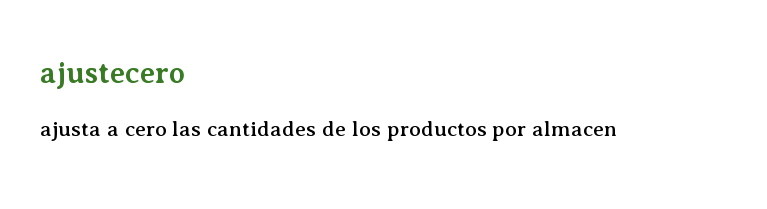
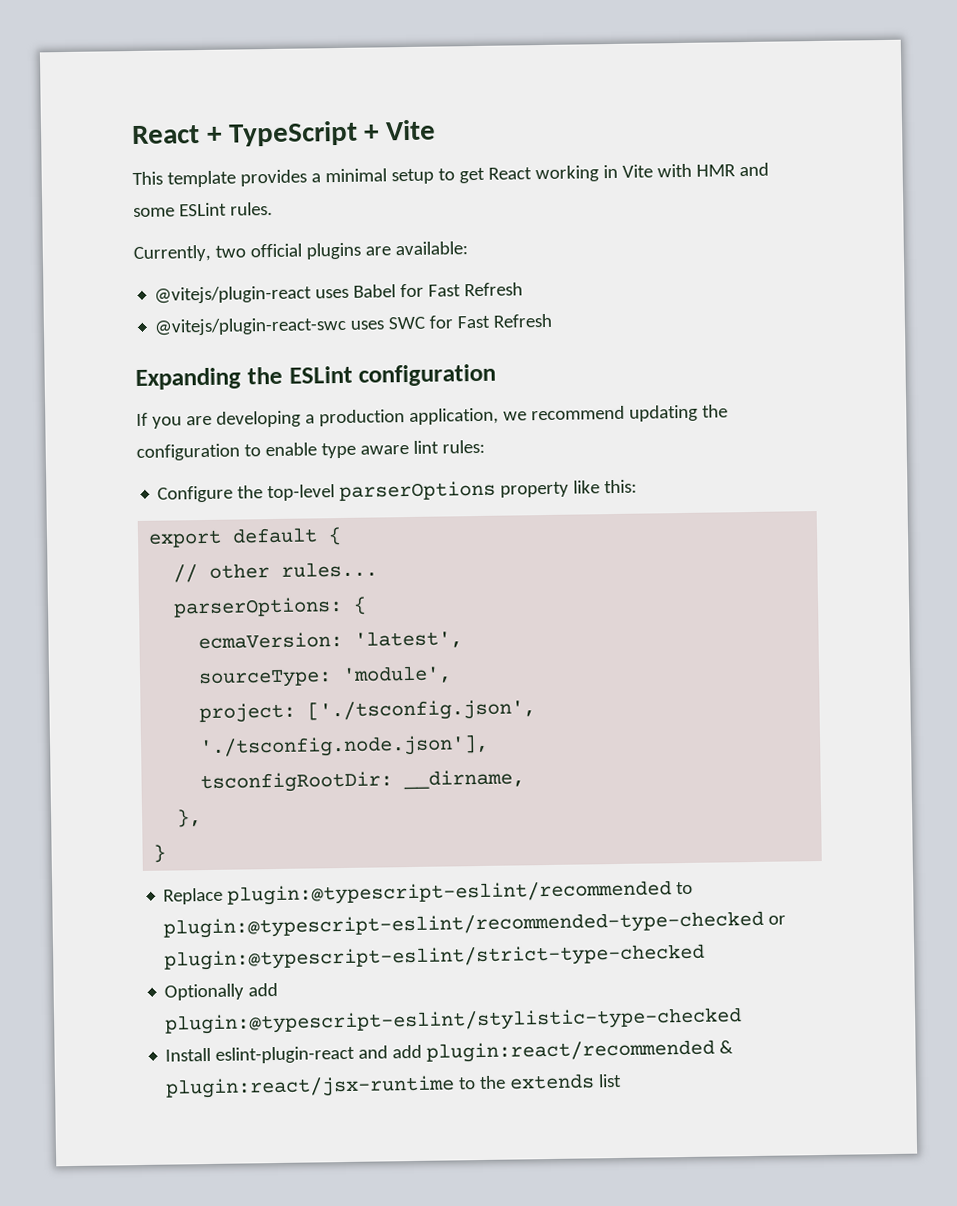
[40,62,185,89] [40,121,618,141] ajustecero // ajusta a cero las cantidades de los productos por almacen -> [131,119,437,147] [132,162,769,188] [133,201,273,218] [133,241,468,263] [154,282,524,304] [154,313,553,336] [135,363,497,391] [136,404,728,429] [136,439,485,461] [157,479,638,503] [148,526,343,548] [173,561,379,583] [173,596,368,618] [198,630,464,650] [198,665,453,689] [199,699,537,724] [199,734,490,759] [200,769,526,794] [176,809,203,828] [153,844,167,863] [163,880,694,906] [163,910,787,939] [164,943,706,971] [164,982,279,1001] [165,1007,743,1035] [165,1039,734,1064] [165,1073,623,1099] React + TypeScript + Vite // This template provides a minimal setup to get React working in Vite with HMR and some ESLint rules. // Currently, two official plugins are available: // @vitejs/plugin-react uses Babel for Fast Refresh // @vitejs/plugin-react-swc uses SWC for Fast Refresh // Expanding the ESLint configuration // If you are developing a production application, we recommend updating the configuration to enable type aware lint rules: // Configure the top-level parserOptions property like this: // export default { // // other rules... // parserOptions: { // ecmaVersion: 'latest', // sourceType: 'module', // project: ['./tsconfig.json', './tsconfig.node.json'], // tsconfigRootDir: __dirname, // }, // } // Replace plugin:@typescript-eslint/recommended to plugin:@typescript-eslint/recommended-type-checked or plugin:@typescript-eslint/strict-type-checked // Optionally add plugin:@typescript-eslint/stylistic-type-checked // Install eslint-plugin-react and add plugin:react/recommended & plugin:react/jsx-runtime to the extends list

